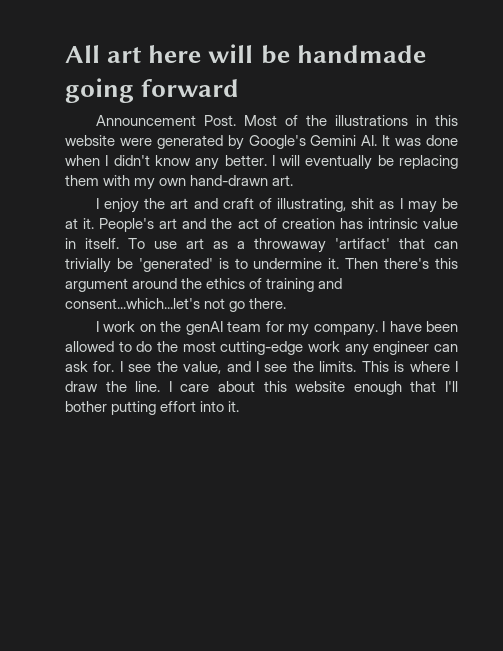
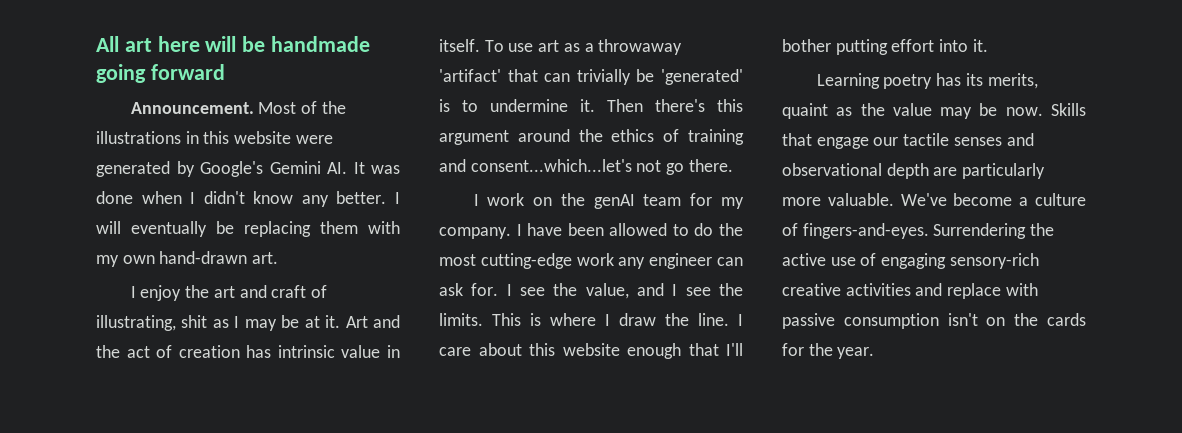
[95,115,236,126] Announcement Post. -> [130,102,254,114] Announcement.
[99,218,178,232] People's art -> [345,316,368,328] Art
(240, 406) none -> [816,73,1038,89] [782,103,1086,119] [782,133,1034,149] [782,163,1046,179] [782,193,1086,206] [782,223,1055,239] [782,253,1039,269] [782,283,1038,299] [782,313,1086,329] [782,343,875,359] // Learning poetry has its merits, quaint as the value may be now. Skills that engage our tactile senses and observational depth are particularly more valuable. We've become a culture of fingers-and-eyes. Surrendering the active use of engaging sensory-rich creative activities and replace with passive consumption isn't on the cards for the year.

